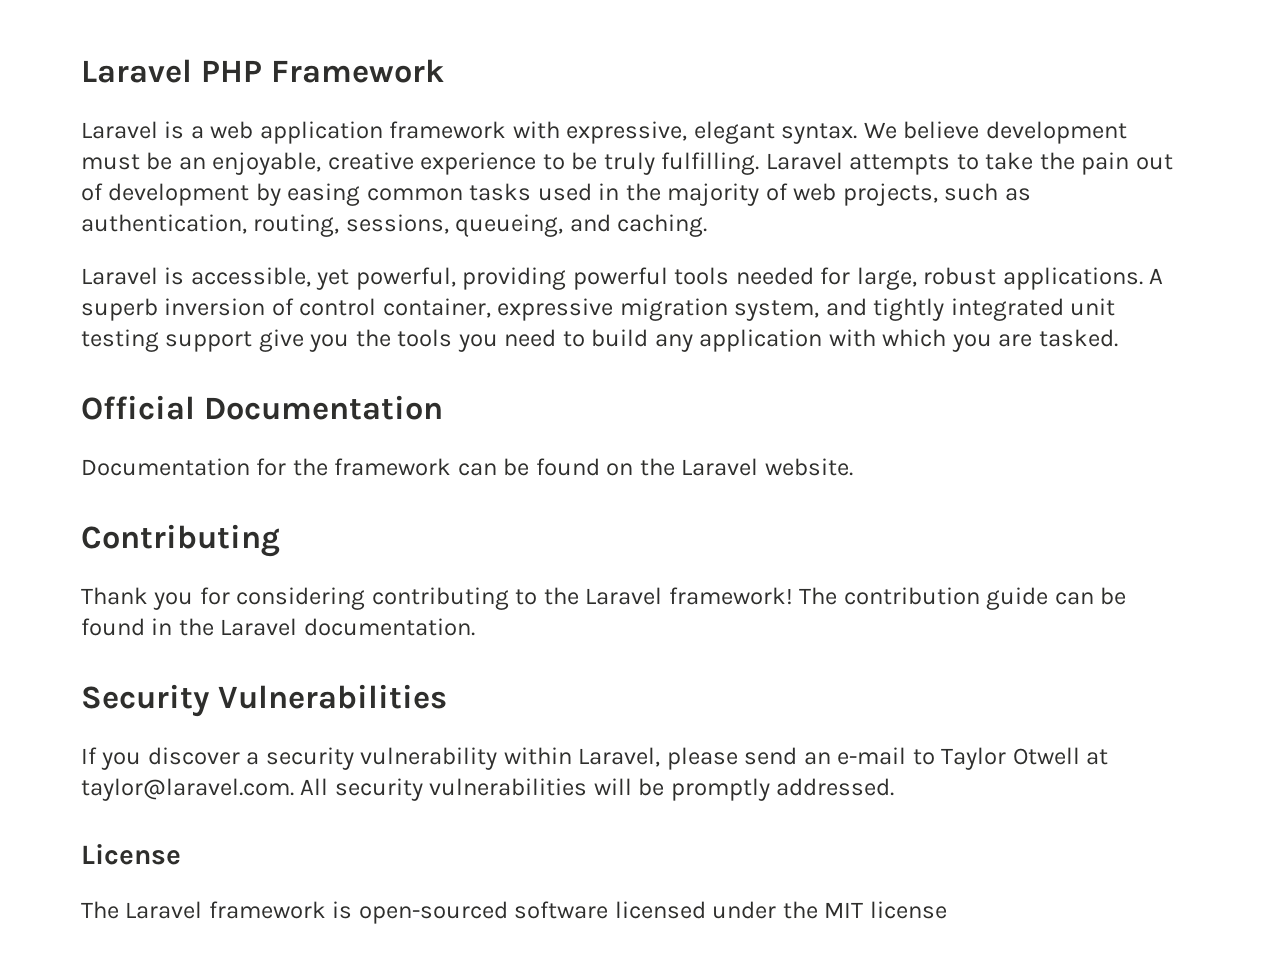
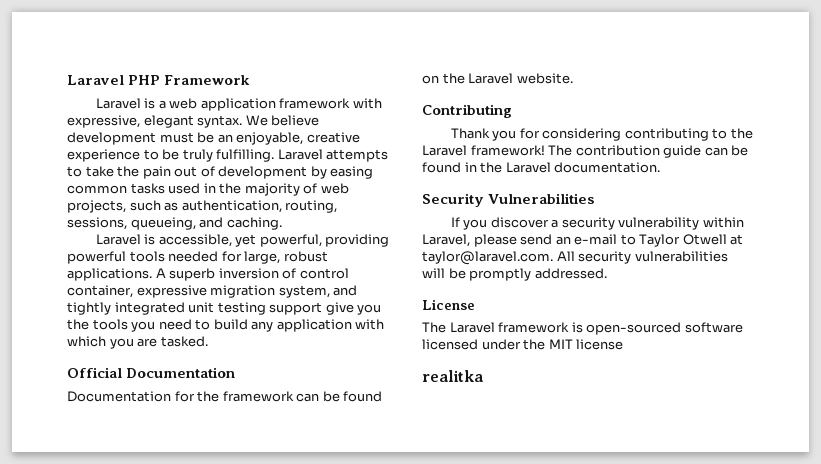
(947, 910) none -> [422,370,484,382] // realitka

